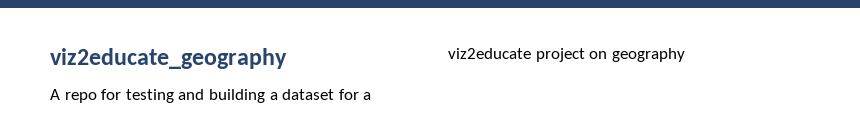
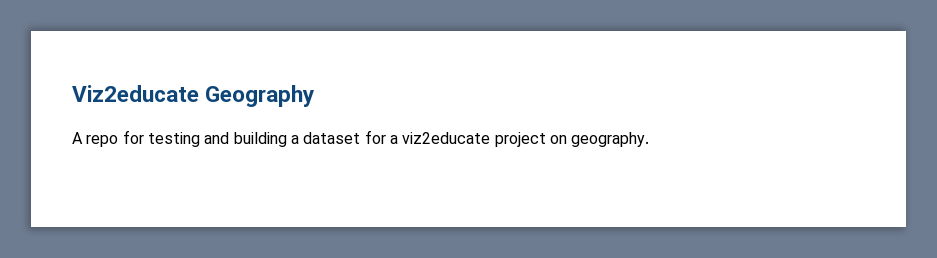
[50,48,287,69] viz2educate_geography -> [72,85,315,107] Viz2educate Geography
[611,48,685,62] geography -> [571,132,650,147] geography.

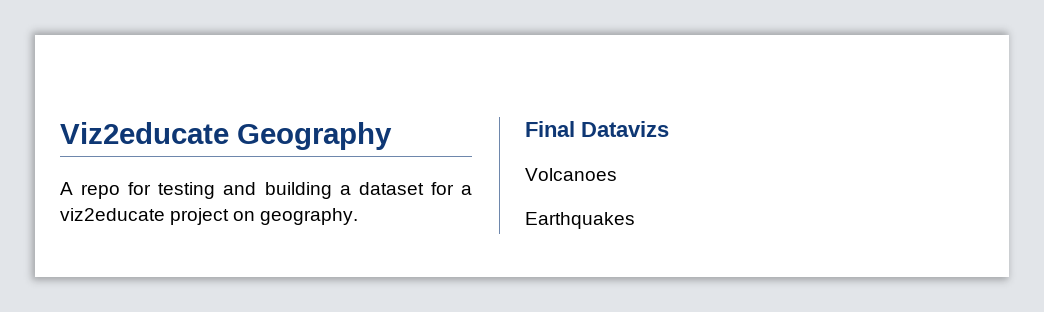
(650, 139) none -> [525,121,669,137] [525,168,617,181] [525,212,635,229] // Final Datavizs // Volcanoes // Earthquakes

